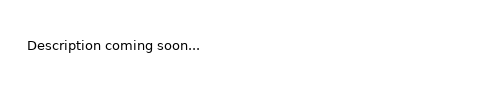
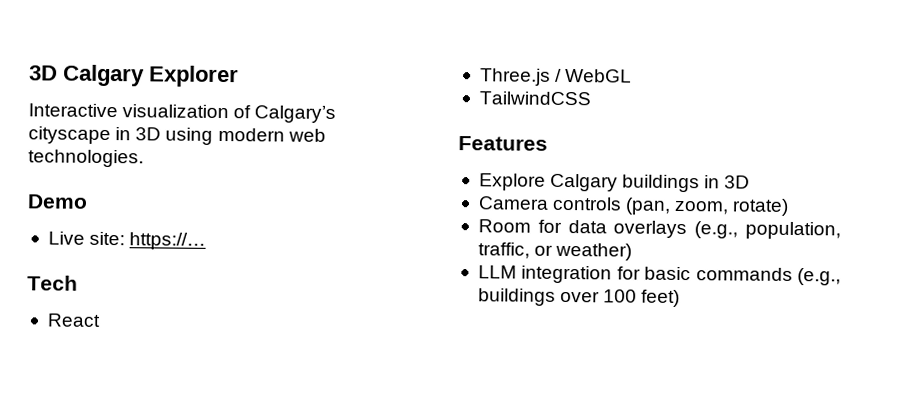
[27,40,200,53] Description coming soon... -> [29,64,239,88] [28,103,337,123] [28,126,326,145] [28,149,144,168] [27,194,88,209] [47,231,207,250] [27,275,78,291] [46,313,101,327] [479,68,633,86] [478,91,591,106] [458,136,548,151] [478,173,751,193] [477,196,790,216] [477,219,841,240] [477,242,633,261] [477,265,841,286] [477,288,681,308] 3D Calgary Explorer // Interactive visualization of Calgary’s cityscape in 3D using modern web technologies. // Demo // Live site: https://… // Tech // React // Three.js / WebGL // TailwindCSS // Features // Explore Calgary buildings in 3D // Camera controls (pan, zoom, rotate) // Room for data overlays (e.g., population, traffic, or weather) // LLM integration for basic commands (e.g., buildings over 100 feet)

